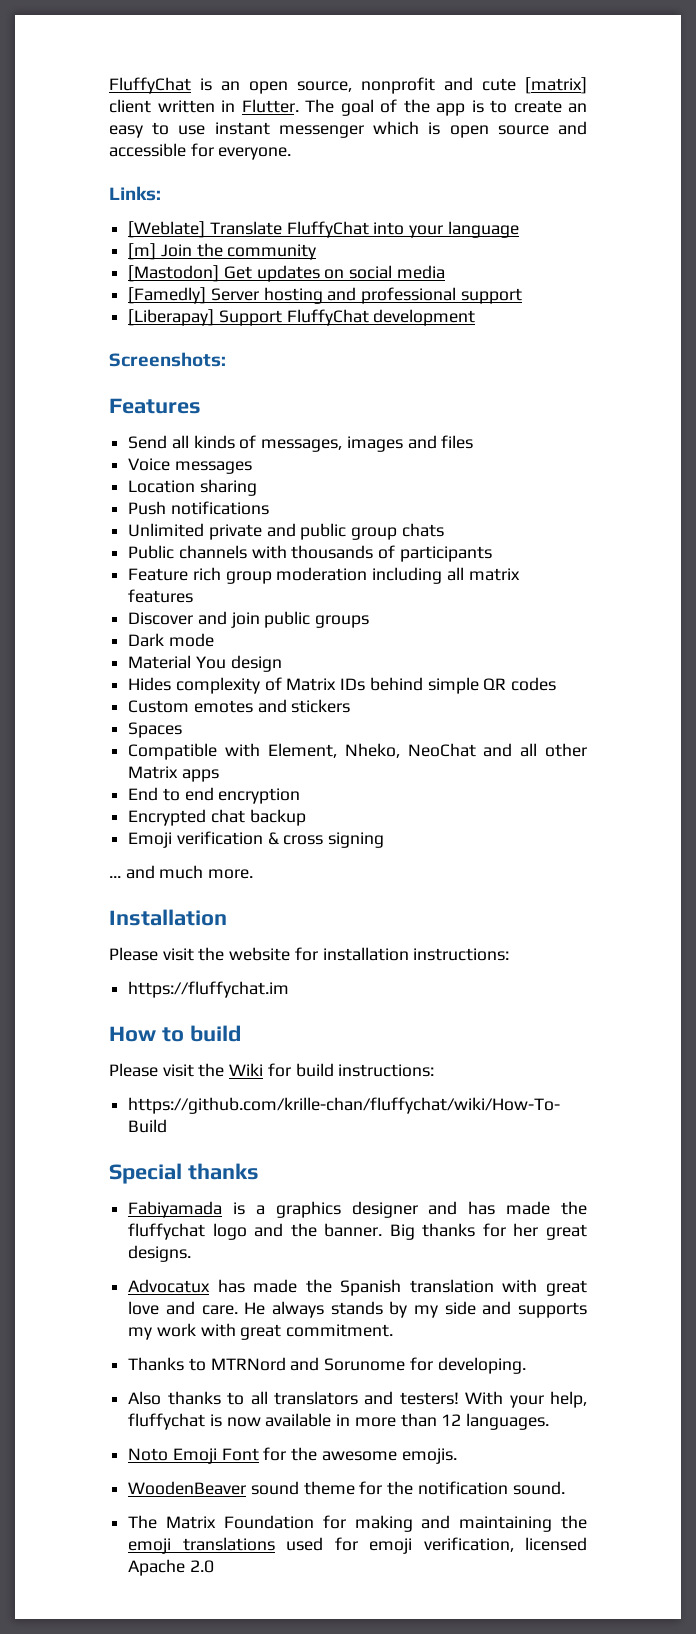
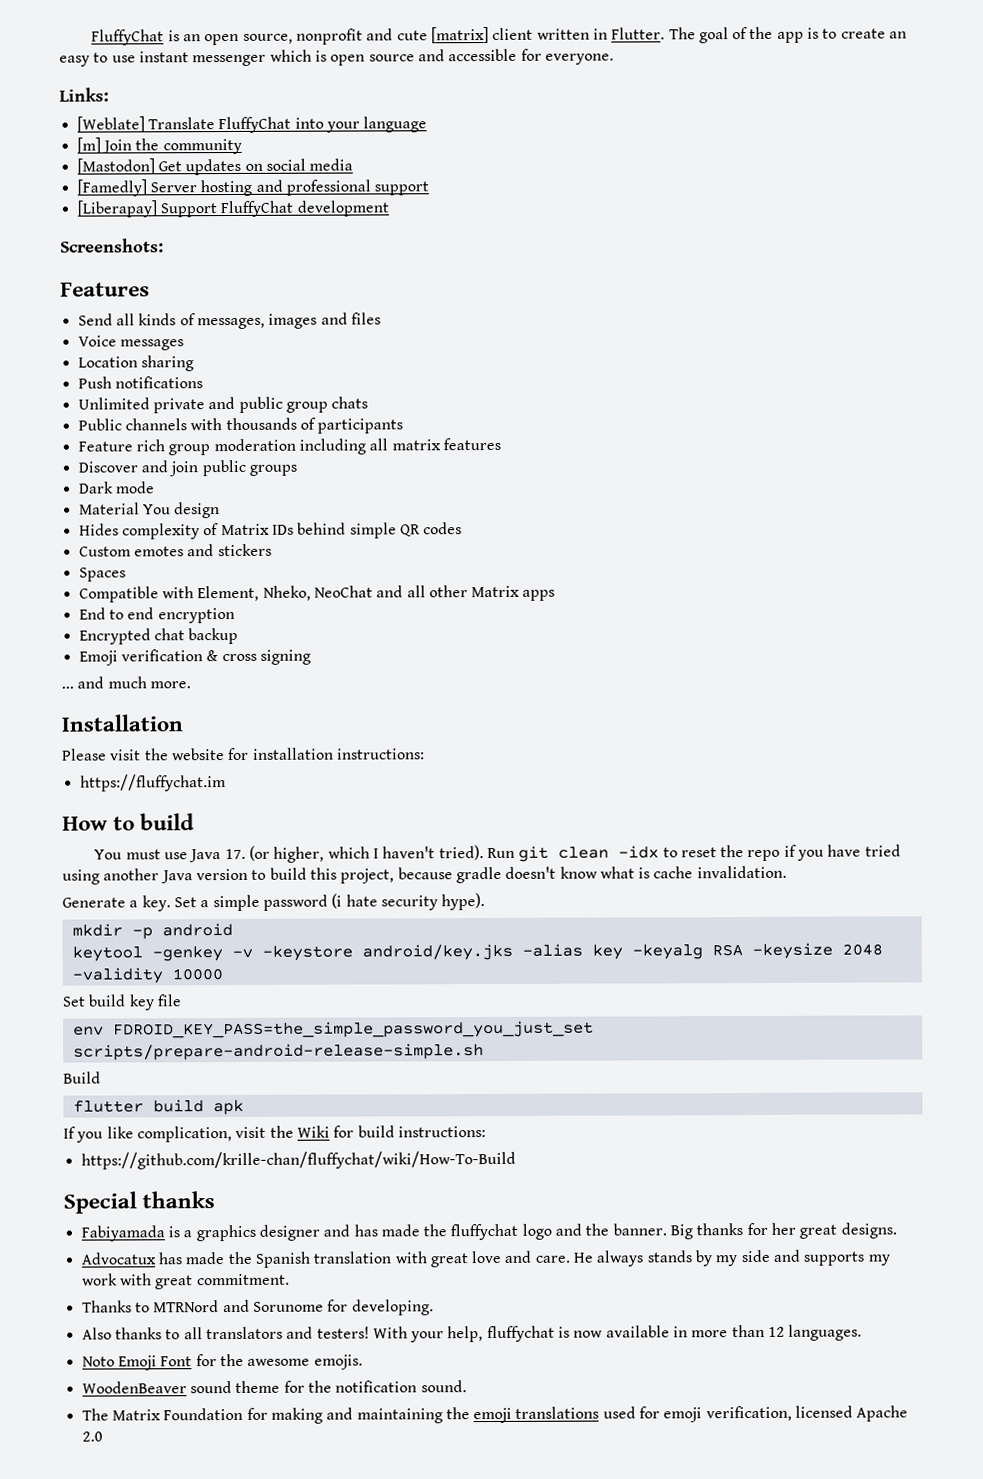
[109,1063,158,1077] Please -> [94,844,901,863] [62,865,787,885] [62,893,486,912] [71,922,233,940] [71,942,883,962] [71,967,223,984] [62,994,182,1011] [72,1020,594,1039] [72,1043,484,1061] [63,1071,101,1084] [72,1099,244,1116] [63,1126,232,1143] You must use Java 17. (or higher, which I haven't tried). Run git clean -idx to reset the repo if you have tried using another Java version to build this project, because gradle doesn't know what is cache invalidation. // Generate a key. Set a simple password (i hate security hype). // mkdir -p android // keytool -genkey -v -keystore android/key.jks -alias key -keyalg RSA -keysize 2048 -validity 10000 // Set build key file // env FDROID_KEY_PASS=the_simple_password_you_just_set scripts/prepare-android-release-simple.sh // Build // flutter build apk // If you like complication,

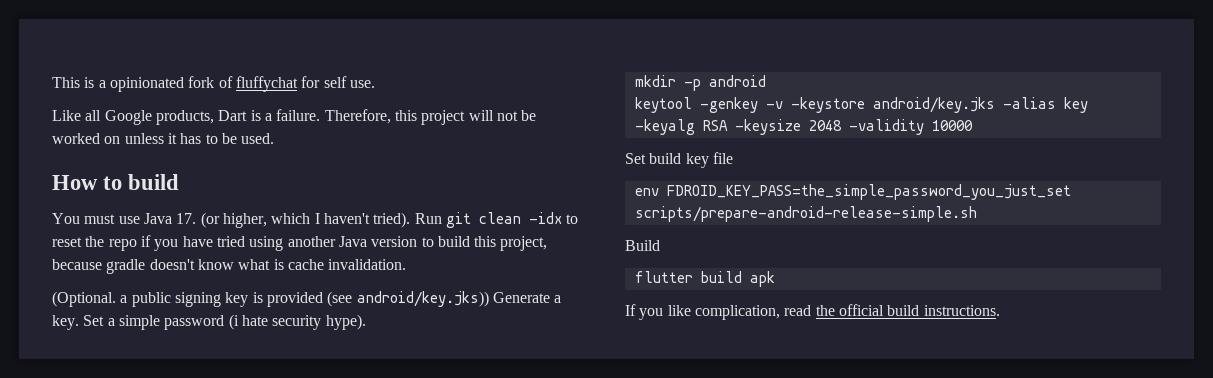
[91,26,908,46] [59,48,614,67] [59,87,109,102] [76,116,428,134] [76,137,242,155] [76,158,354,176] [76,179,430,197] [76,200,389,218] [60,238,164,253] [60,282,150,297] [77,312,381,330] [77,335,184,351] [77,355,194,372] [77,376,203,389] [77,396,369,414] [77,417,404,434] [77,437,501,456] [77,459,297,477] [78,481,155,494] [78,502,221,519] [78,522,463,540] [78,543,272,557] [78,567,126,582] [78,585,556,603] [78,607,235,624] [78,627,239,645] [78,649,311,666] [61,676,191,689] [61,714,183,732] [62,747,425,761] [79,774,226,792] FluffyChat is an open source, nonprofit and cute [matrix] client written in Flutter. The goal of the app is to create an easy to use instant messenger which is open source and accessible for everyone. // Links: // [Weblate] Translate FluffyChat into your language // [m] Join the community // [Mastodon] Get updates on social media // [Famedly] Server hosting and professional support // [Liberapay] Support FluffyChat development // Screenshots: // Features // Send all kinds of messages, images and files // Voice messages // Location sharing // Push notifications // Unlimited private and public group chats // Public channels with thousands of participants // Feature rich group moderation including all matrix features // Discover and join public groups // Dark mode // Material You design // Hides complexity of Matrix IDs behind simple QR codes // Custom emotes and stickers // Spaces // Compatible with Element, Nheko, NeoChat and all other Matrix apps // End to end encryption // Encrypted chat backup // Emoji verification & cross signing // ... and much more. // Installation // Please visit the website for installation instructions: // https://fluffychat.im -> [52,76,375,92] [52,109,537,125] [52,133,275,144] This is a opinionated fork of fluffychat for self use. // Like all Google products, Dart is a failure. Therefore, this project will not be worked on unless it has to be used.
(787, 872) none -> [52,291,489,307] (Optional. a public signing key is provided (see android/key.jks))
[235,1125,486,1138] [80,1150,516,1170] [63,1191,216,1214] [80,1222,897,1242] [80,1249,891,1268] [81,1273,290,1290] [81,1299,434,1316] [81,1324,863,1343] [81,1353,363,1371] [81,1380,467,1394] [81,1405,909,1424] [81,1431,103,1442] visit the Wiki for build instructions: // https://github.com/krille-chan/fluffychat/wiki/How-To-Build // Special thanks // Fabiyamada is a graphics designer and has made the fluffychat logo and the banner. Big thanks for her great designs. // Advocatux has made the Spanish translation with great love and care. He always stands by my side and supports my work with great commitment. // Thanks to MTRNord and Sorunome for developing. // Also thanks to all translators and testers! With your help, fluffychat is now available in more than 12 languages. // Noto Emoji Font for the awesome emojis. // WoodenBeaver sound theme for the notification sound. // The Matrix Foundation for making and maintaining the emoji translations used for emoji verification, licensed Apache 2.0 -> [784,304,1000,316] read the official build instructions.

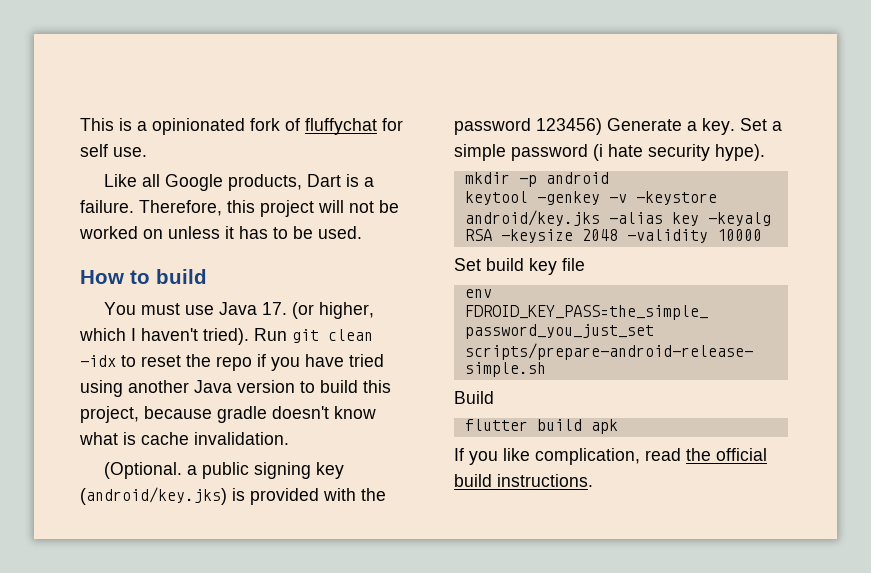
(249, 299) none -> [80,487,227,505] (android/key.jks)
[327,291,489,307] (see android/key.jks)) -> [323,488,386,501] [454,118,602,135] with the password 123456)

